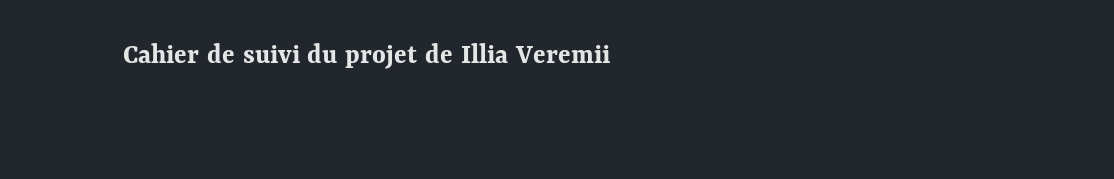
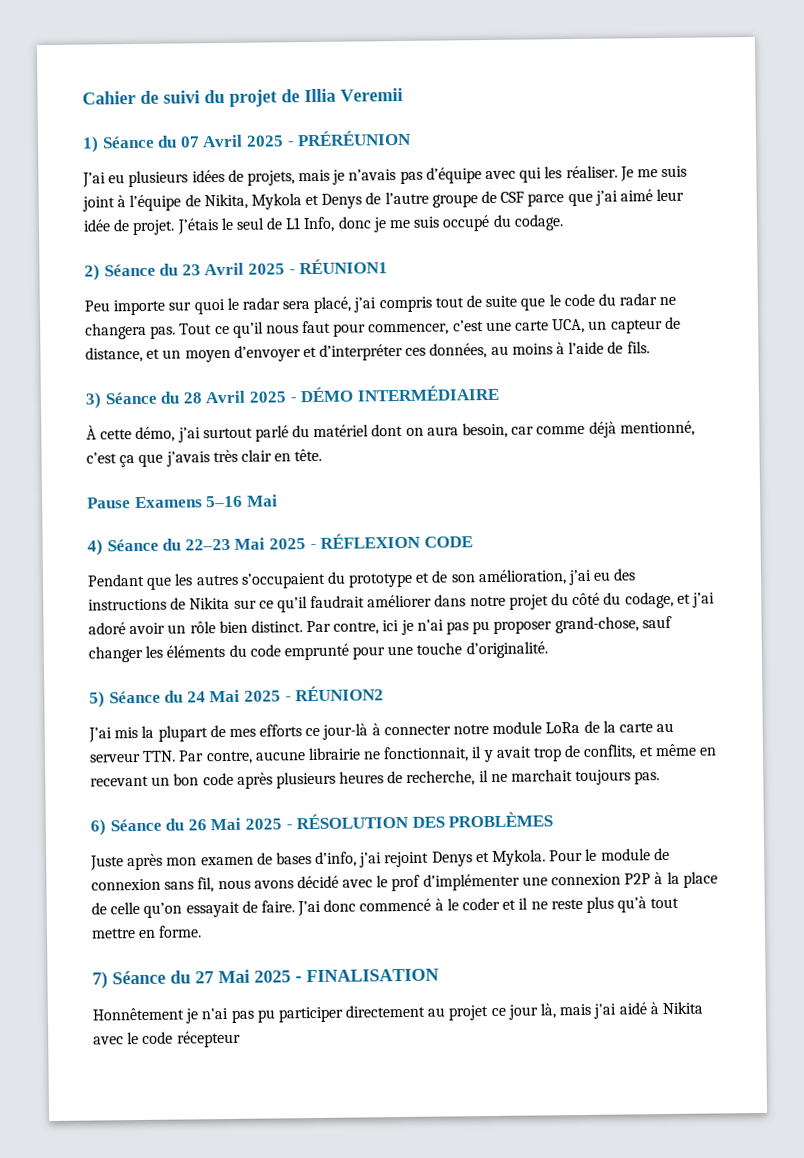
(610, 54) none -> [82,129,413,153] [82,165,688,188] [82,188,685,212] [83,214,564,236] [84,258,389,281] [84,293,677,316] [85,316,681,340] [85,341,650,363] [85,384,499,409] [86,420,695,443] [86,448,323,468] [87,494,278,509] [87,532,473,556] [87,568,637,590] [88,591,715,613] [88,615,672,636] [88,641,548,663] [89,685,385,708] [88,720,675,743] [89,743,717,765] [90,769,661,789] [90,811,554,836] [90,847,670,871] [91,871,718,893] [91,896,680,918] [91,925,203,939] [92,968,439,989] [92,1001,703,1024] [93,1030,241,1048] // 1) Séance du 07 Avril 2025 - PRÉRÉUNION // J’ai eu plusieurs idées de projets, mais je n’avais pas d’équipe avec qui les réaliser. Je me suis joint à l’équipe de Nikita, Mykola et Denys de l’autre groupe de CSF parce que j’ai aimé leur idée de projet. J’étais le seul de L1 Info, donc je me suis occupé du codage. // 2) Séance du 23 Avril 2025 - RÉUNION1 // Peu importe sur quoi le radar sera placé, j’ai compris tout de suite que le code du radar ne changera pas. Tout ce qu’il nous faut pour commencer, c’est une carte UCA, un capteur de distance, et un moyen d’envoyer et d’interpréter ces données, au moins à l’aide de fils. // 3) Séance du 28 Avril 2025 - DÉMO INTERMÉDIAIRE // À cette démo, j’ai surtout parlé du matériel dont on aura besoin, car comme déjà mentionné, c’est ça que j’avais très clair en tête. // Pause Examens 5–16 Mai // 4) Séance du 22–23 Mai 2025 - RÉFLEXION CODE // Pendant que les autres s’occupaient du prototype et de son amélioration, j’ai eu des instructions de Nikita sur ce qu’il faudrait améliorer dans notre projet du côté du codage, et j’ai adoré avoir un rôle bien distinct. Par contre, ici je n’ai pas pu proposer grand-chose, sauf changer les éléments du code emprunté pour une touche d’originalité. // 5) Séance du 24 Mai 2025 - RÉUNION2 // J’ai mis la plupart de mes efforts ce jour-là à connecter notre module LoRa de la carte au serveur TTN. Par contre, aucune librairie ne fonctionnait, il y avait trop de conflits, et même en recevant un bon code après plusieurs heures de recherche, il ne marchait toujours pas. // 6) Séance du 26 Mai 2025 - RÉSOLUTION DES PROBLÈMES // Juste après mon examen de bases d’info, j’ai rejoint Denys et Mykola. Pour le module de connexion sans fil, nous avons décidé avec le prof d’implémenter une connexion P2P à la place de celle qu’on essayait de faire. J’ai donc commencé à le coder et il ne reste plus qu’à tout mettre en forme. // 7) Séance du 27 Mai 2025 - FINALISATION // Honnêtement je n'ai pas pu participer directement au projet ce jour là, mais j'ai aidé à Nikita avec le code récepteur

